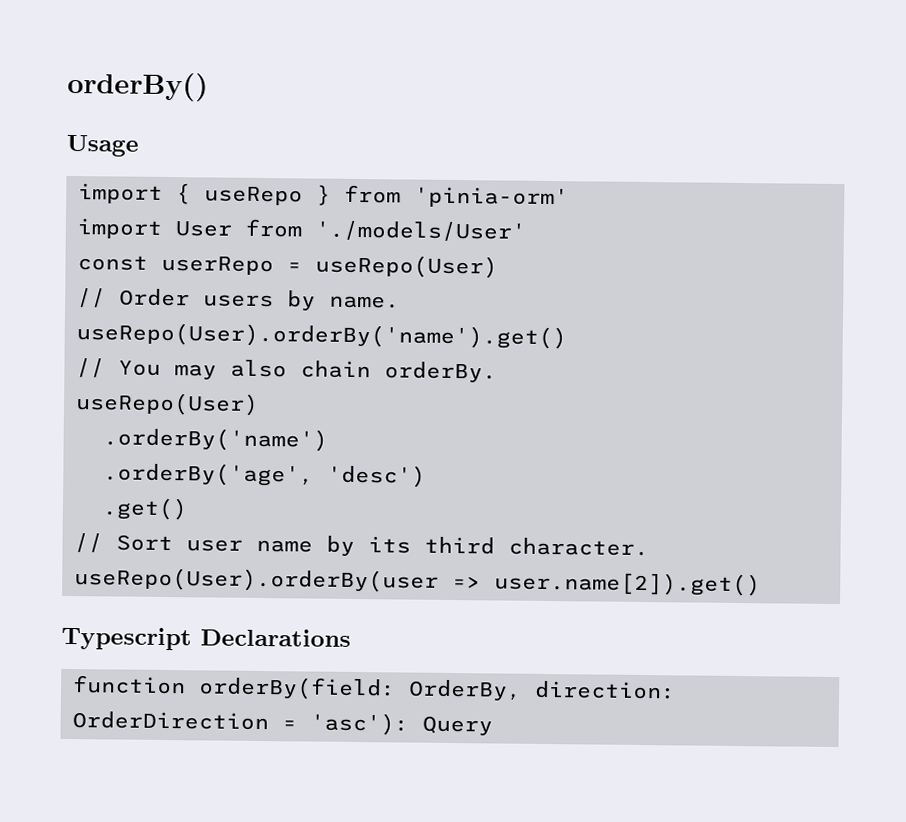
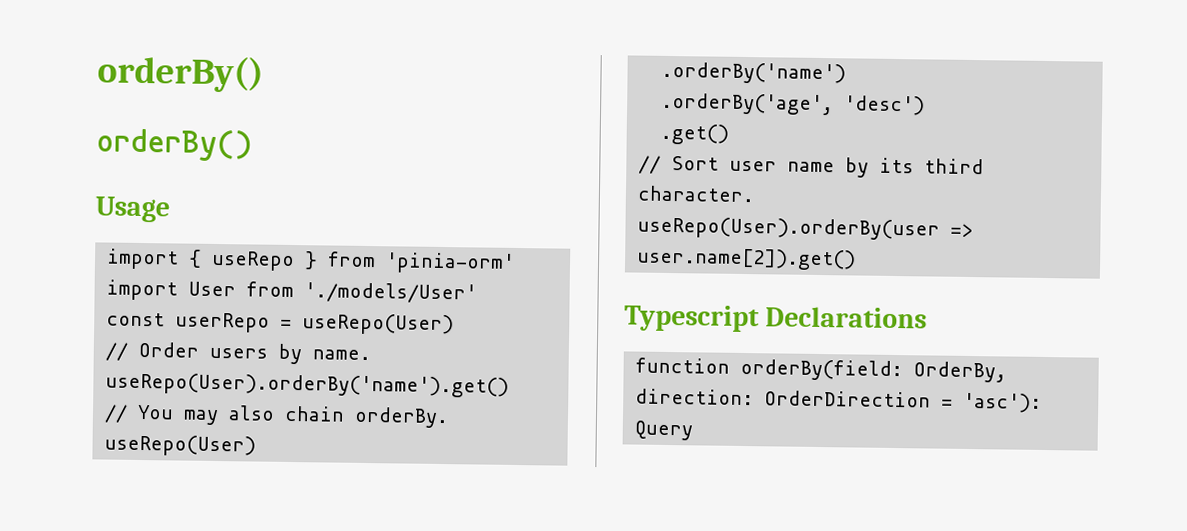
[67,71,209,102] orderBy() -> [97,54,264,93] [96,128,253,162] orderBy() // orderBy()

